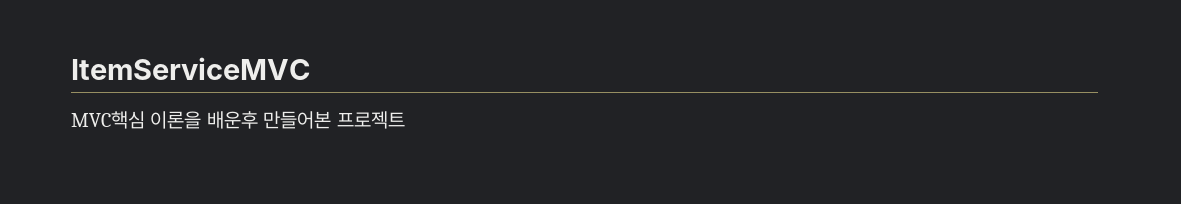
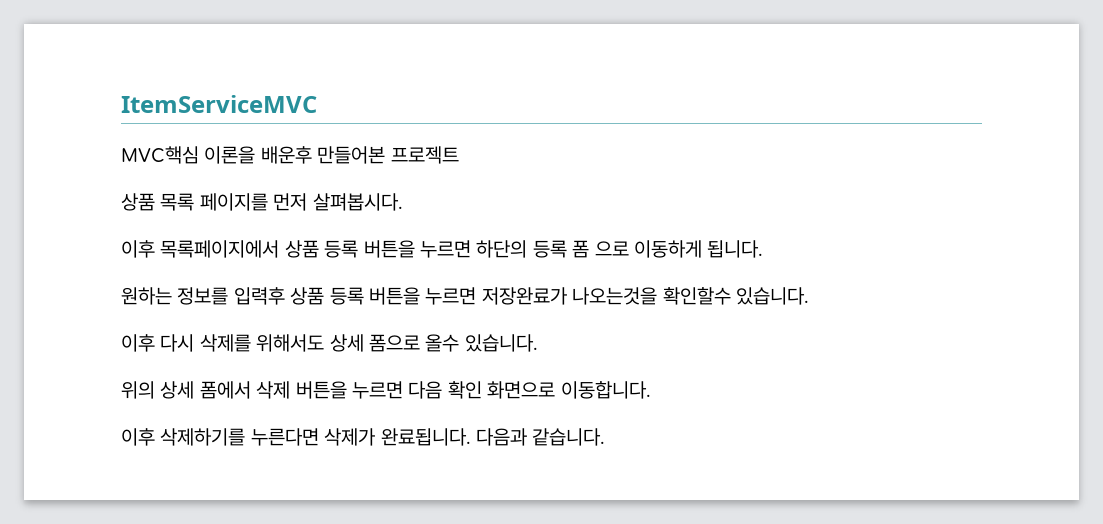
(405, 120) none -> [121,193,403,211] [121,240,764,258] [121,287,809,305] [121,334,538,352] [121,381,651,399] [121,428,606,446] // 상품 목록 페이지를 먼저 살펴봅시다. // 이후 목록페이지에서 상품 등록 버튼을 누르면 하단의 등록 폼 으로 이동하게 됩니다. // 원하는 정보를 입력후 상품 등록 버튼을 누르면 저장완료가 나오는것을 확인할수 있습니다. // 이후 다시 삭제를 위해서도 상세 폼으로 올수 있습니다. // 위의 상세 폼에서 삭제 버튼을 누르면 다음 확인 화면으로 이동합니다. // 이후 삭제하기를 누른다면 삭제가 완료됩니다. 다음과 같습니다.

